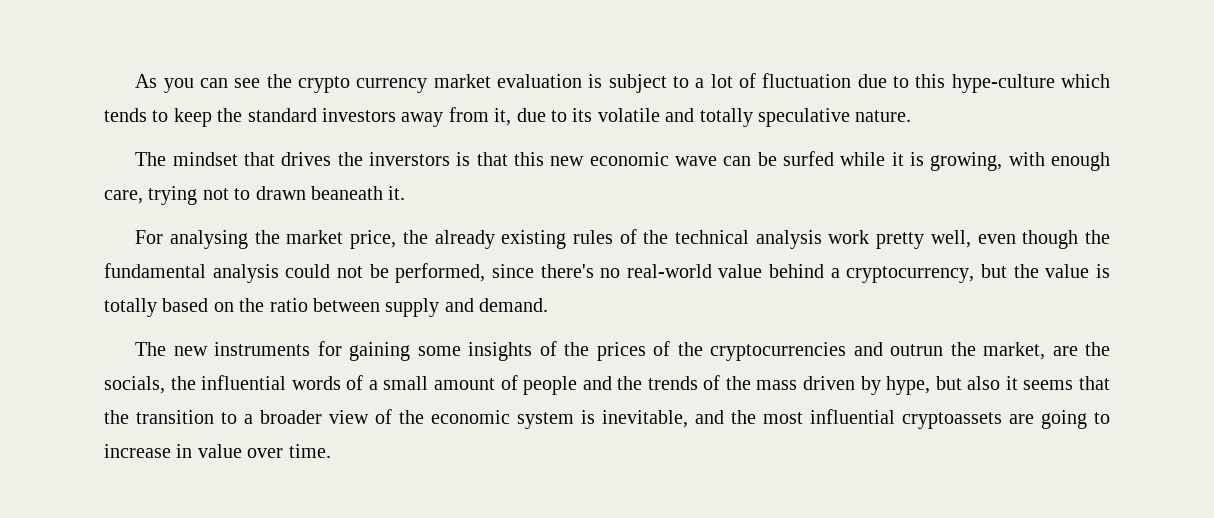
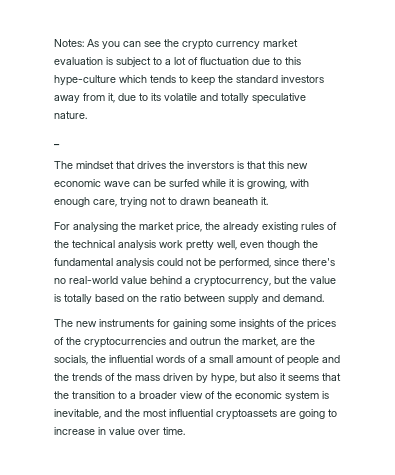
(135, 81) none -> [54,39,84,47] Notes:
(912, 116) none -> [54,144,60,146] // _

